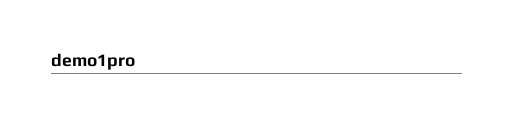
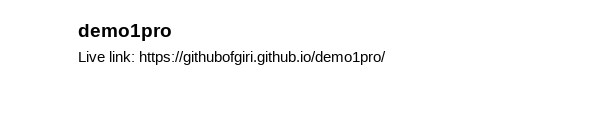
(135, 61) none -> [78,51,387,65] // Live link: https://githubofgiri.github.io/demo1pro/

